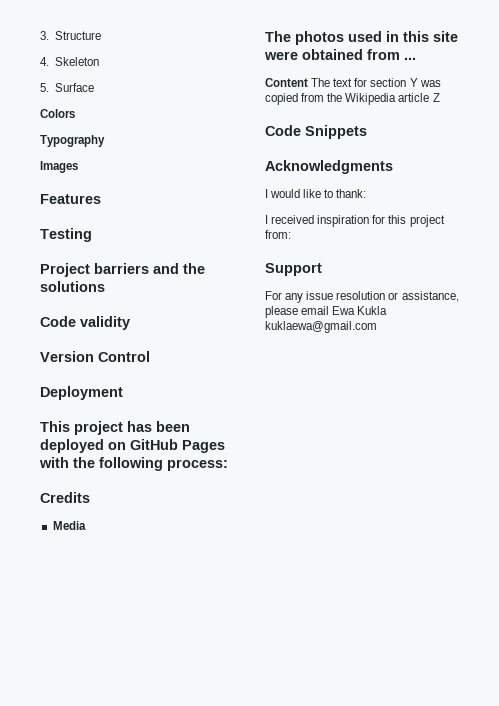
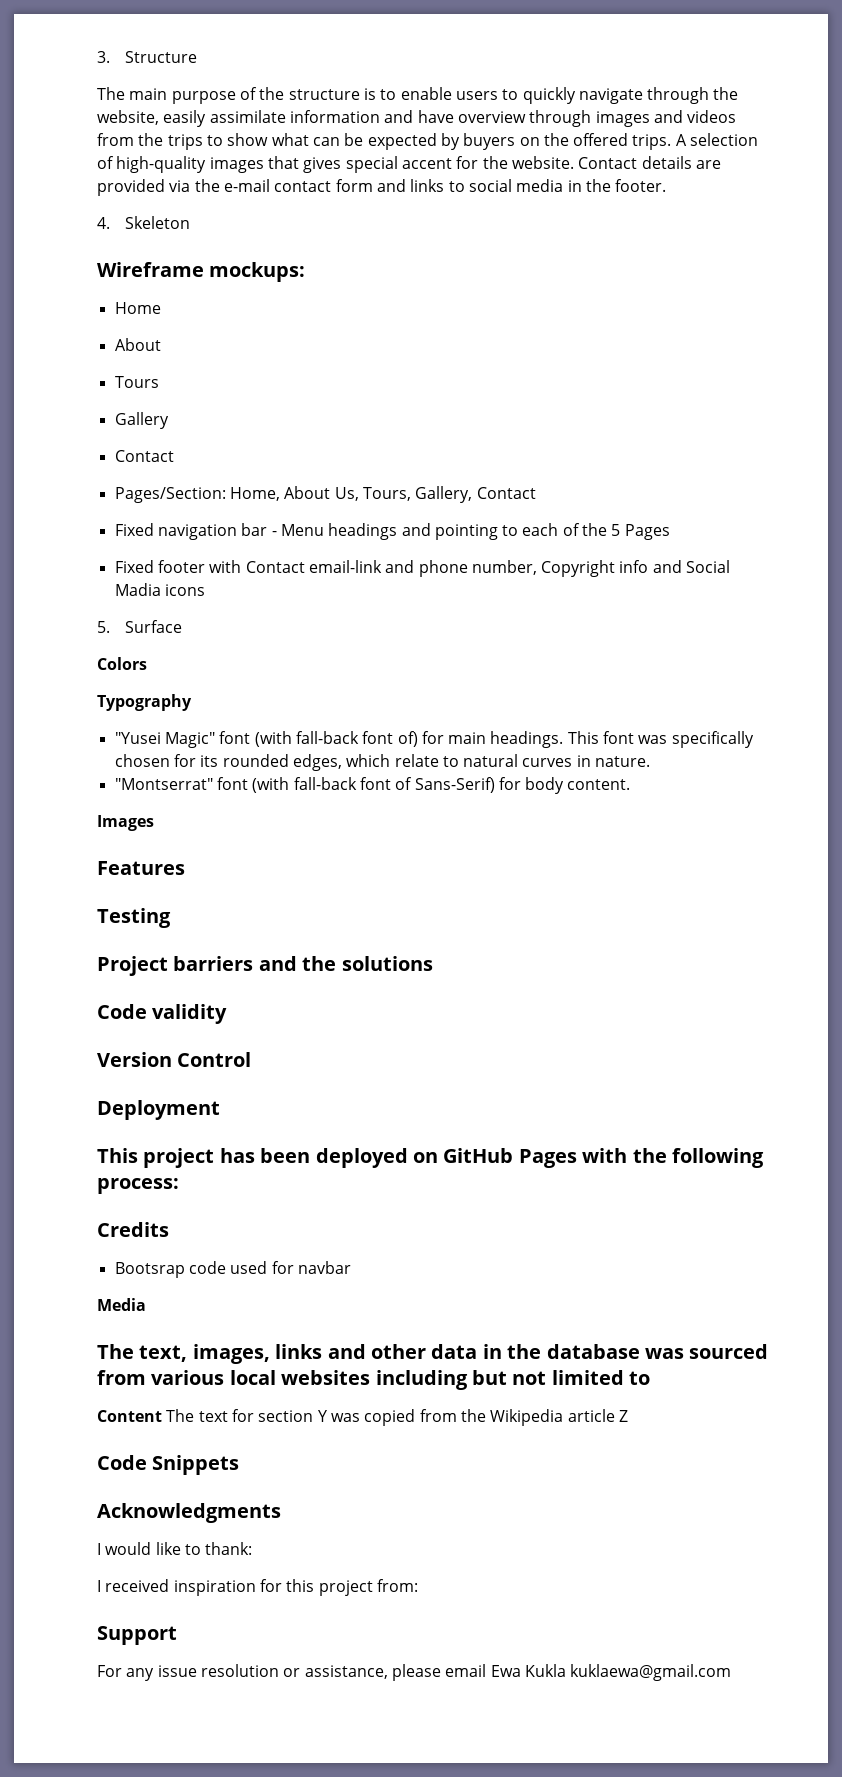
[40,57,99,66] [40,83,94,92] [40,109,75,118] [40,135,105,147] 4. Skeleton // 5. Surface // Colors // Typography -> [97,87,739,104] [97,110,737,127] [97,133,759,150] [97,156,721,173] [97,179,667,196] [97,216,190,229] [97,262,306,282] [114,302,161,314] [114,338,161,351] [114,376,159,388] [114,412,169,429] [114,450,174,462] [114,486,536,503] [114,523,670,540] [114,560,731,577] [114,583,205,596] [97,620,182,633] [97,657,147,670] [97,694,192,711] [114,731,754,748] [114,754,651,771] [114,777,631,794] The main purpose of the structure is to enable users to quickly navigate through the website, easily assimilate information and have overview through images and videos from the trips to show what can be expected by buyers on the offered trips. A selection of high-quality images that gives special accent for the website. Contact details are provided via the e-mail contact form and links to social media in the footer. // 4. Skeleton // Wireframe mockups: // Home // About // Tours // Gallery // Contact // Pages/Section: Home, About Us, Tours, Gallery, Contact // Fixed navigation bar - Menu headings and pointing to each of the 5 Pages // Fixed footer with Contact email-link and phone number, Copyright info and Social Madia icons // 5. Surface // Colors // Typography // "Yusei Magic" font (with fall-back font of) for main headings. This font was specifically chosen for its rounded edges, which relate to natural curves in nature. // "Montserrat" font (with fall-back font of Sans-Serif) for body content.
[52,521,86,530] [265,31,458,45] [264,49,416,60] Media // The photos used in this site were obtained from ... -> [114,1261,351,1278] [97,1298,146,1311] [97,1344,769,1364] [97,1370,651,1390] Bootsrap code used for navbar // Media // The text, images, links and other data in the database was sourced from various local websites including but not limited to

